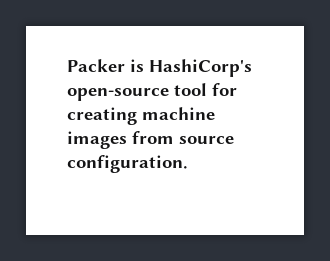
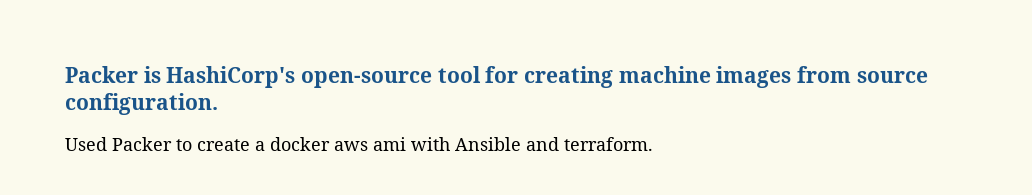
(188, 164) none -> [65,137,653,151] // Used Packer to create a docker aws ami with Ansible and terraform.

